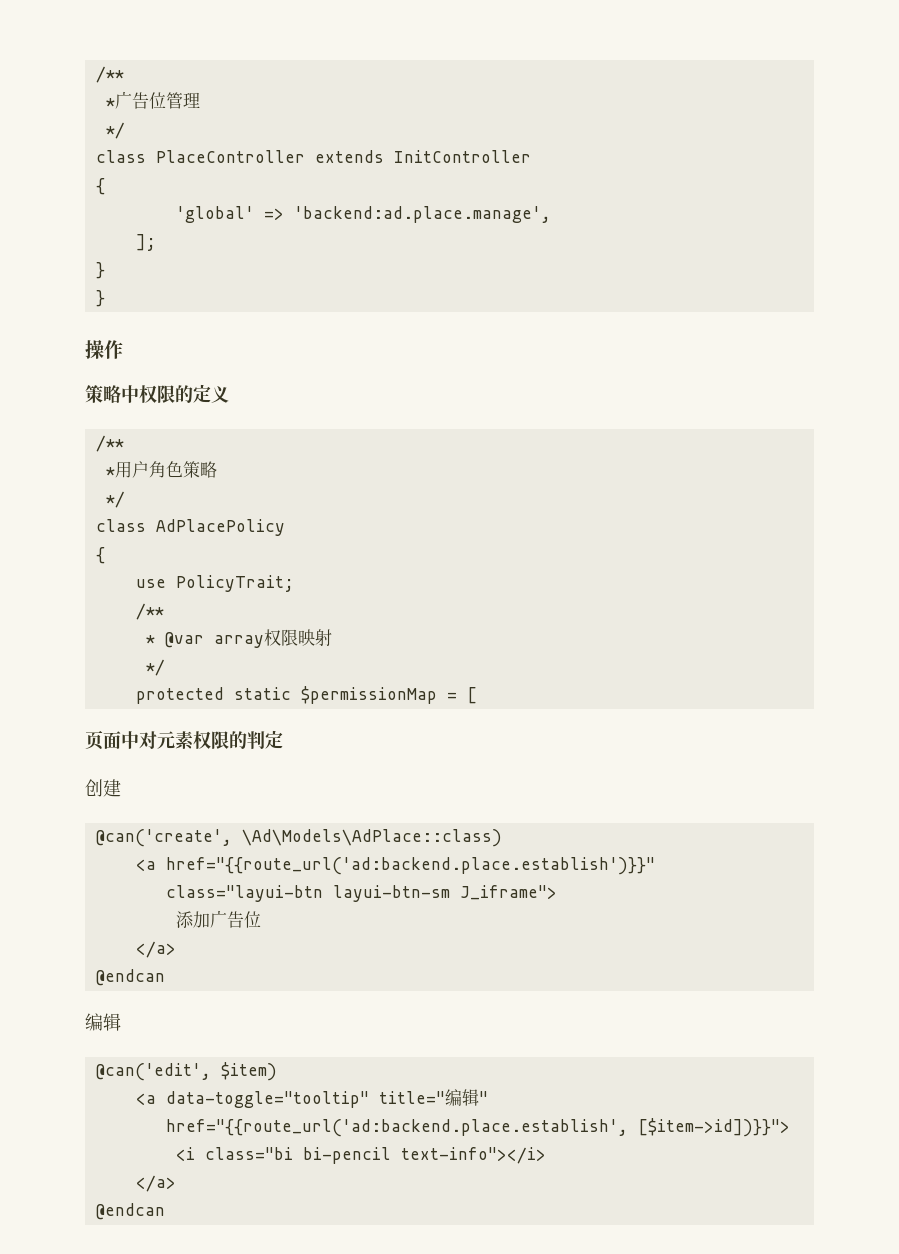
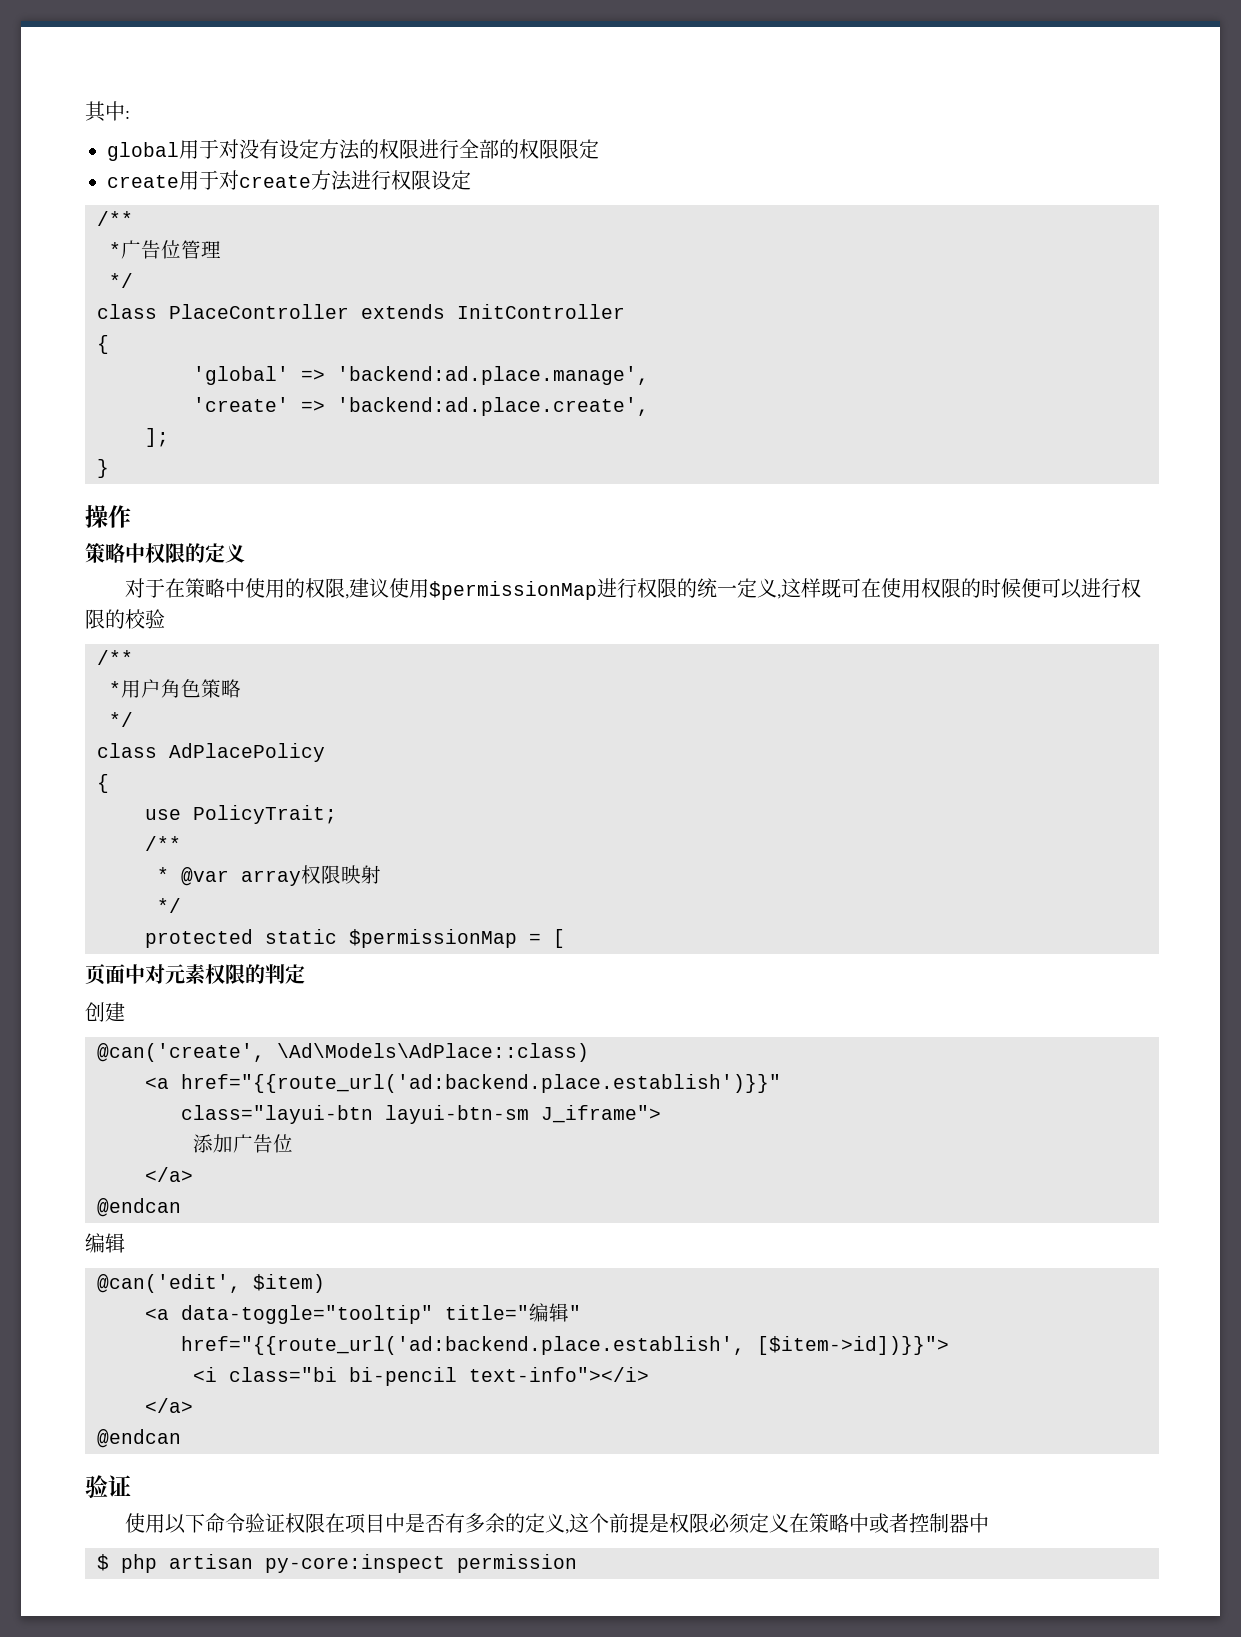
(95, 74) none -> [85,101,130,122] [107,139,599,161] [107,170,471,191] 其中: // global用于对没有设定方法的权限进行全部的权限限定 // create用于对create方法进行权限设定 //
(551, 214) none -> [193,397,649,416] // 'create' => 'backend:ad.place.create',
[95,290,105,307] // } -> (109, 468) none
(229, 394) none -> [124,578,1141,600] [85,609,165,629] // 对于在策略中使用的权限,建议使用$permissionMap进行权限的统一定义,这样既可在使用权限的时候便可以进行权限的校验
(165, 1211) none -> [85,1475,131,1498] [124,1513,989,1534] [97,1554,577,1573] // 验证 // 使用以下命令验证权限在项目中是否有多余的定义,这个前提是权限必须定义在策略中或者控制器中 // $ php artisan py-core:inspect permission

